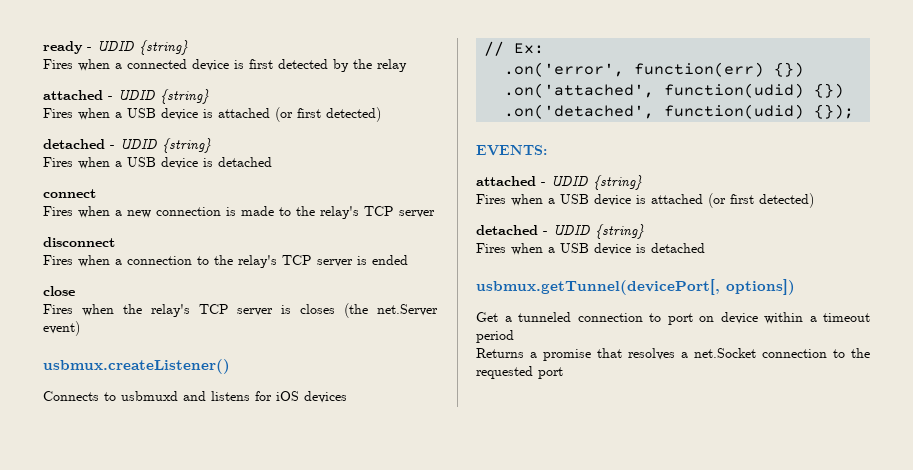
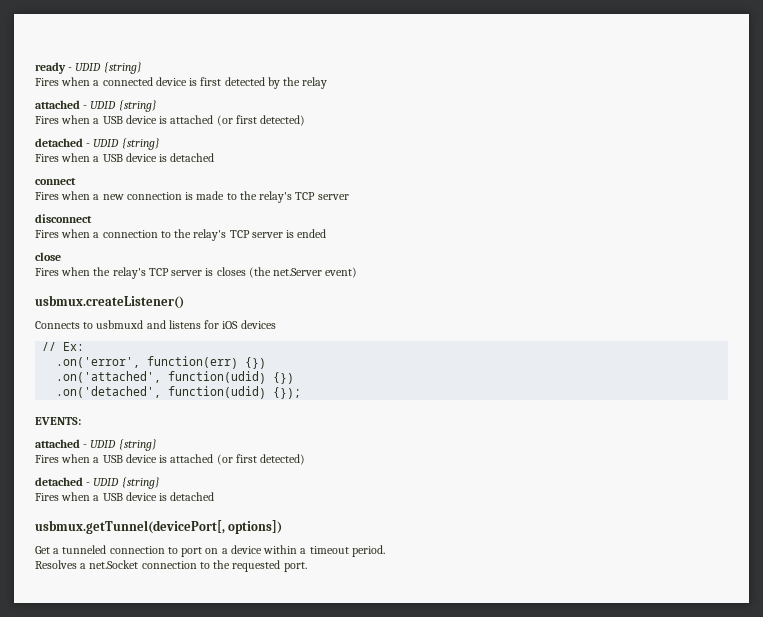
(714, 319) none -> [221,548,228,554] a
[476,330,514,343] [476,348,675,361] period // Returns a promise that resolves -> [351,545,385,557] [35,560,77,569] period. // Resolves
[538,367,563,379] port -> [283,562,307,572] port.

